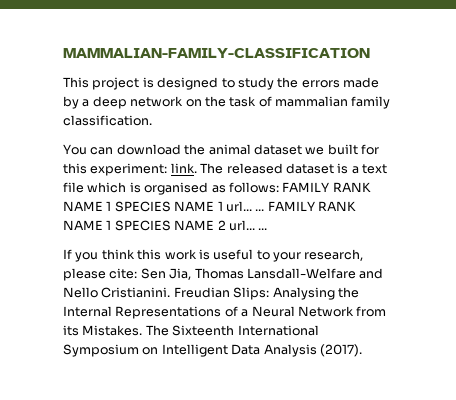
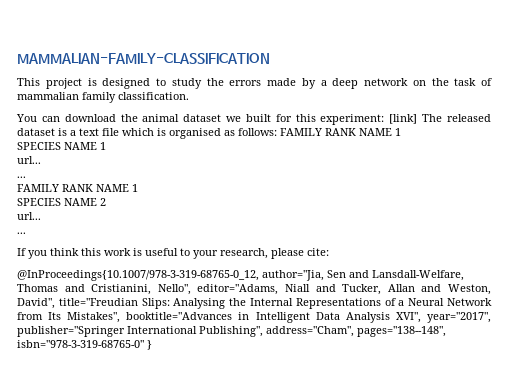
[170,163,197,173] link. -> [389,114,418,124] [link]
(112, 206) none -> (401, 132) //
[225,201,356,212] [63,220,112,230] url... ... FAMILY RANK NAME 1 -> [17,156,41,164] [17,176,26,178] [17,184,138,192] // url... // ... // FAMILY RANK NAME 1 //
[228,220,255,231] url... -> [17,212,41,220] // url... //
[140,268,384,280] [63,287,230,298] Sen Jia, Thomas Lansdall-Welfare and Nello Cristianini. Freudian -> [17,270,464,281] [17,284,492,295] [17,298,138,309] // @InProceedings{10.1007/978-3-319-68765-0_12, author="Jia, Sen and Lansdall-Welfare, Thomas and Cristianini, Nello", editor="Adams, Niall and Tucker, Allan and Weston, David", title="Freudian
[63,325,319,336] [63,344,362,357] its Mistakes. The Sixteenth International Symposium on Intelligent Data Analysis (2017). -> [48,312,491,323] [17,326,446,337] [17,340,152,350] Its Mistakes", booktitle="Advances in Intelligent Data Analysis XVI", year="2017", publisher="Springer International Publishing", address="Cham", pages="138--148", isbn="978-3-319-68765-0" }

